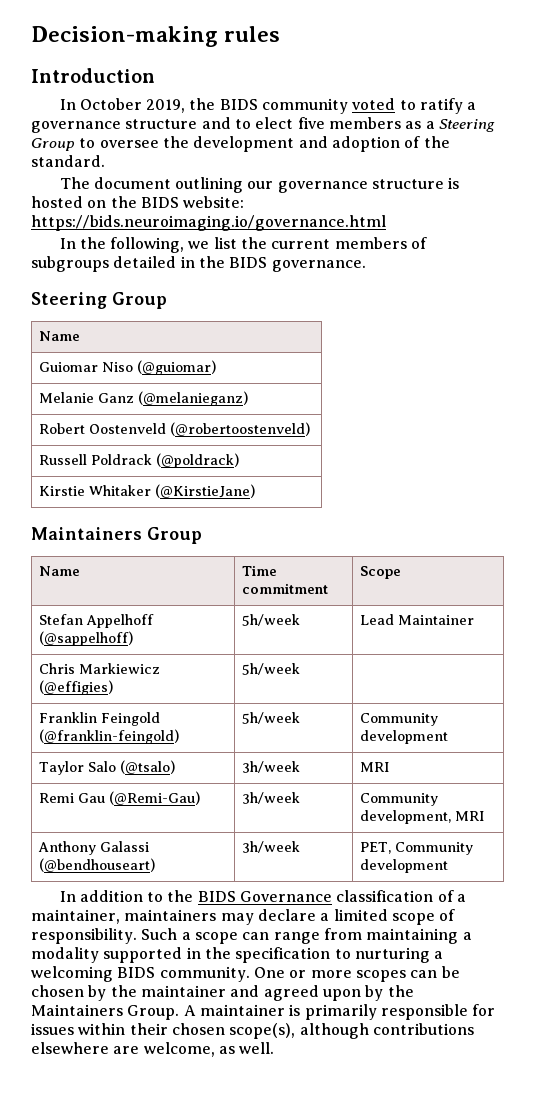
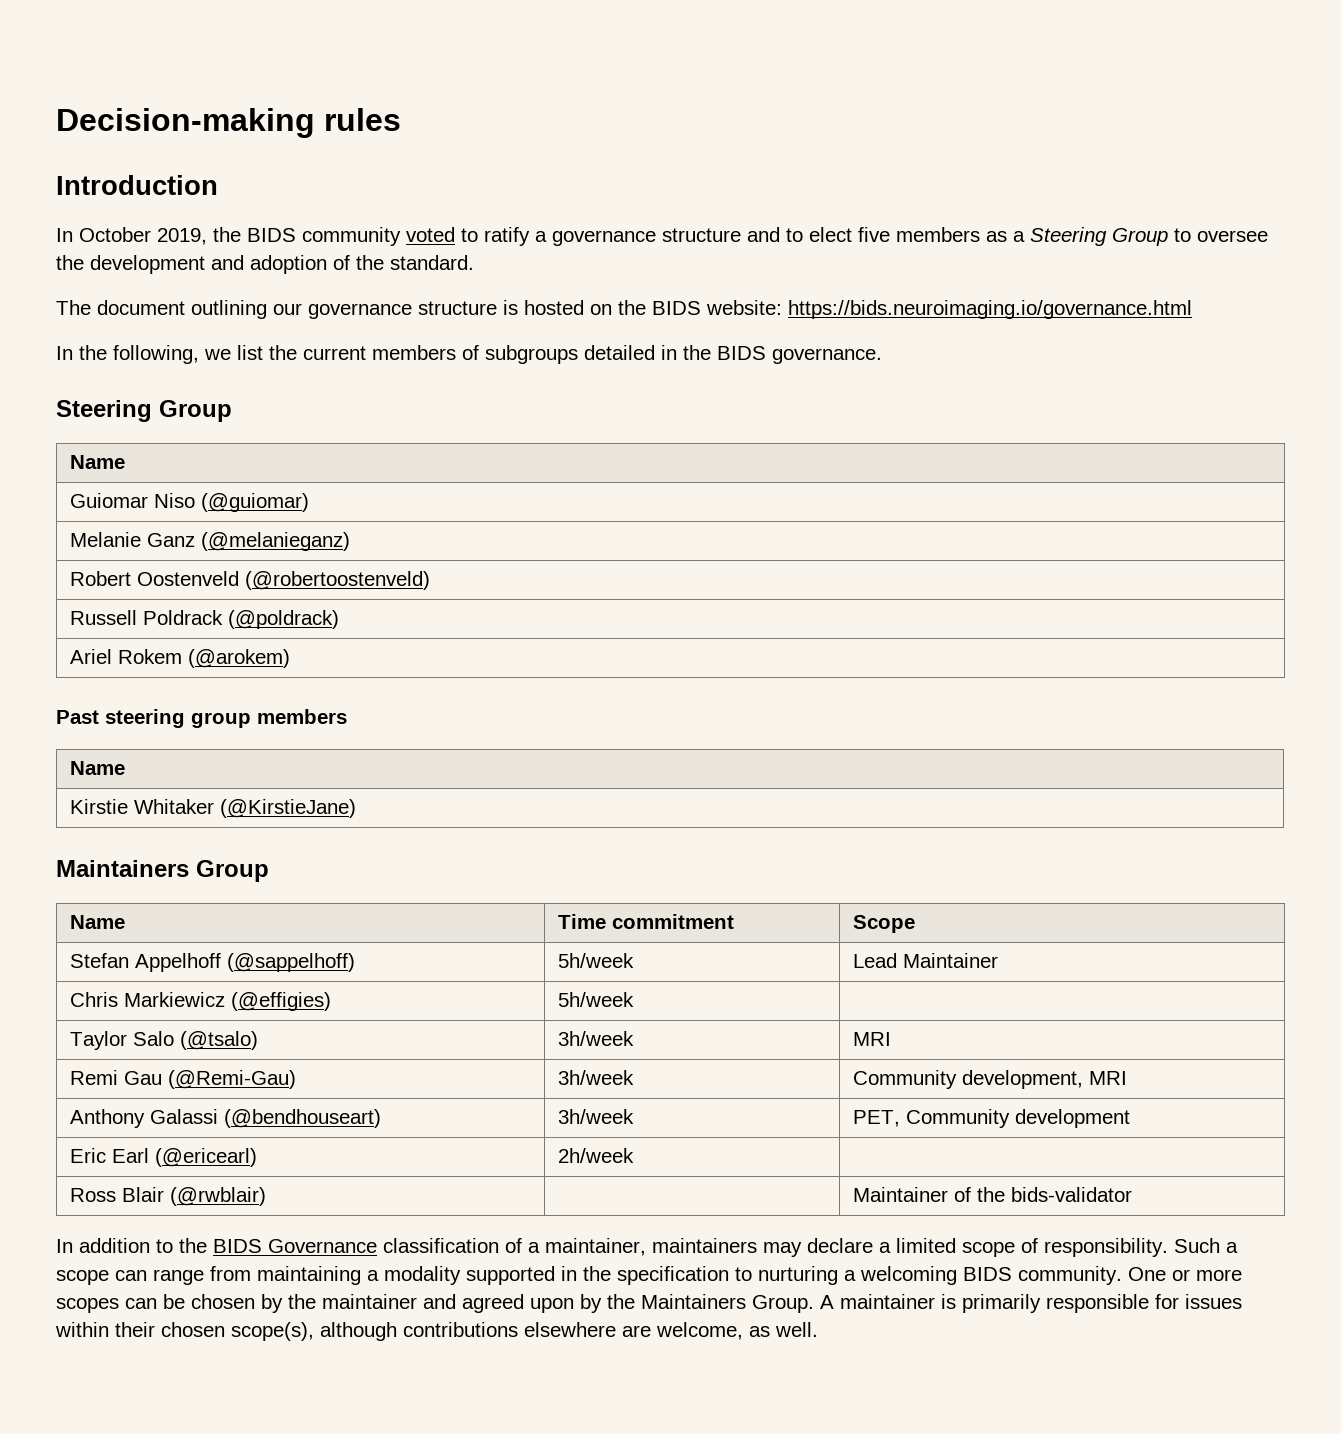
(240, 460) none -> [70,649,291,668] [56,709,347,728] [70,761,126,775] // Ariel Rokem (@arokem) // Past steering group members // Name
[39,712,161,726] [39,729,180,744] [242,712,301,724] [360,713,439,726] [360,730,449,744] // Franklin Feingold (@franklin-feingold) | 5h/week | Community development -> (635, 999) none
(449, 866) none -> [70,1148,258,1167] [558,1148,635,1163] [70,1187,267,1206] [853,1187,1133,1202] // Eric Earl (@ericearl) | 2h/week | // Ross Blair (@rwblair) | | Maintainer of the bids-validator

